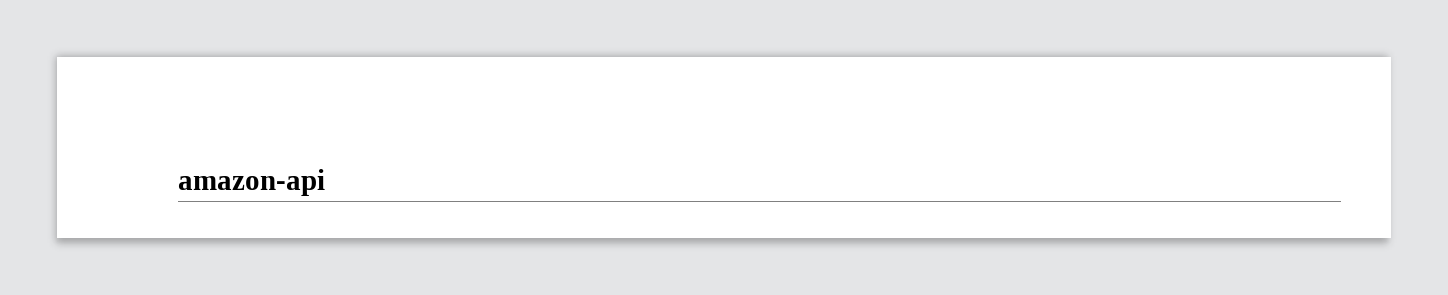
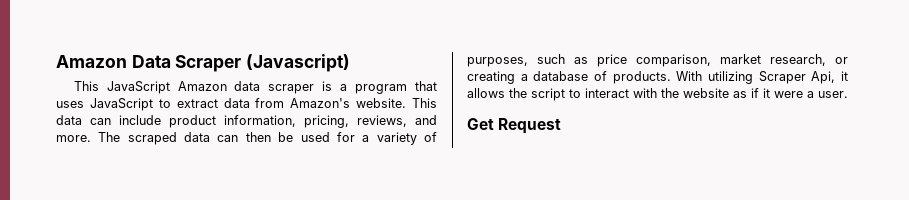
[178,169,325,196] amazon-api -> [56,54,351,72] [73,81,437,94] [56,98,437,111] [56,115,437,128] [56,132,438,145] [467,54,848,67] [467,71,848,84] [467,88,848,101] [467,118,562,134] Amazon Data Scraper (Javascript) // This JavaScript Amazon data scraper is a program that uses JavaScript to extract data from Amazon's website. This data can include product information, pricing, reviews, and more. The scraped data can then be used for a variety of purposes, such as price comparison, market research, or creating a database of products. With utilizing Scraper Api, it allows the script to interact with the website as if it were a user. // Get Request

